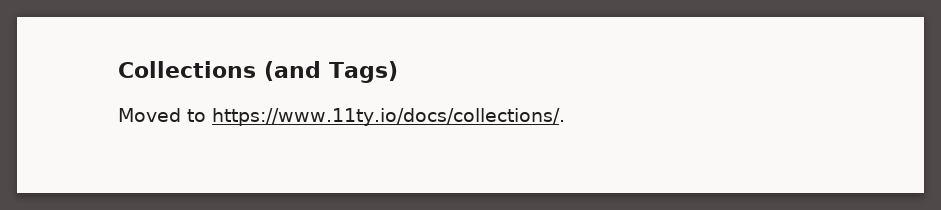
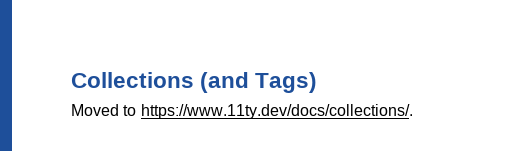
[212,108,565,126] https://www.11ty.io/docs/collections/. -> [140,104,413,119] https://www.11ty.dev/docs/collections/.

